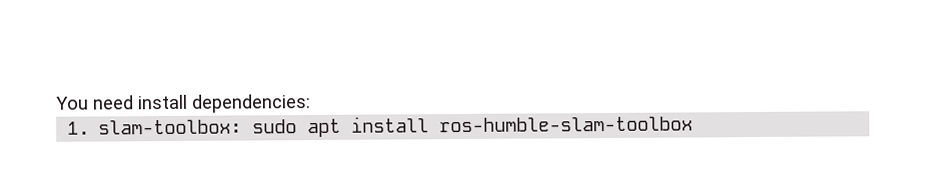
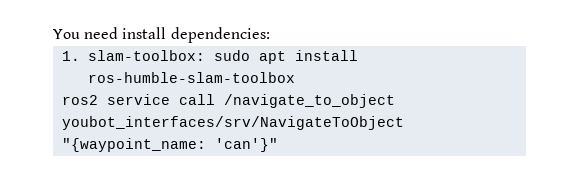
(694, 124) none -> [62,94,396,108] [62,116,405,130] [62,138,279,152] // ros2 service call /navigate_to_object youbot_interfaces/srv/NavigateToObject "{waypoint_name: 'can'}"

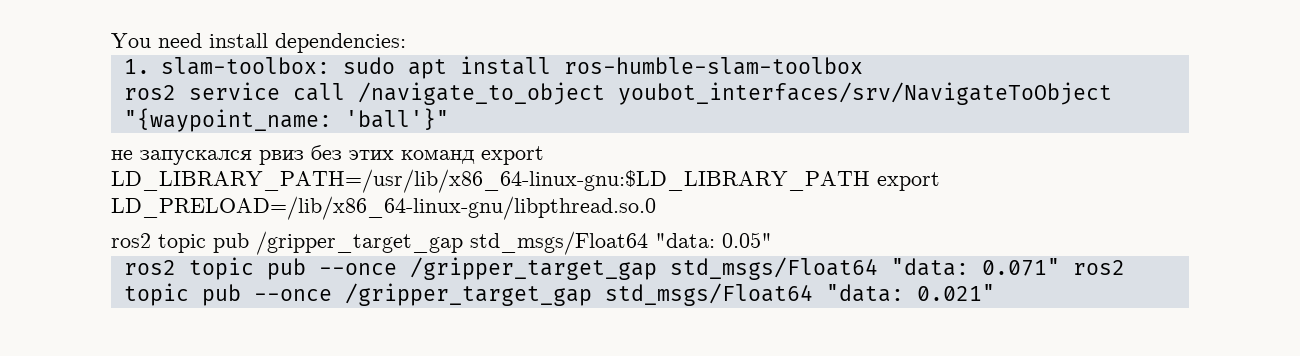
[215,138,279,152] 'can'}" -> [344,108,449,130] [111,145,544,165] [111,169,940,193] [111,196,656,220] [111,231,772,255] [123,257,1125,280] [123,283,995,306] 'ball'}" // не запускался рвиз без этих команд export LD_LIBRARY_PATH=/usr/lib/x86_64-linux-gnu:$LD_LIBRARY_PATH export LD_PRELOAD=/lib/x86_64-linux-gnu/libpthread.so.0 // ros2 topic pub /gripper_target_gap std_msgs/Float64 "data: 0.05" // ros2 topic pub --once /gripper_target_gap std_msgs/Float64 "data: 0.071" ros2 topic pub --once /gripper_target_gap std_msgs/Float64 "data: 0.021"

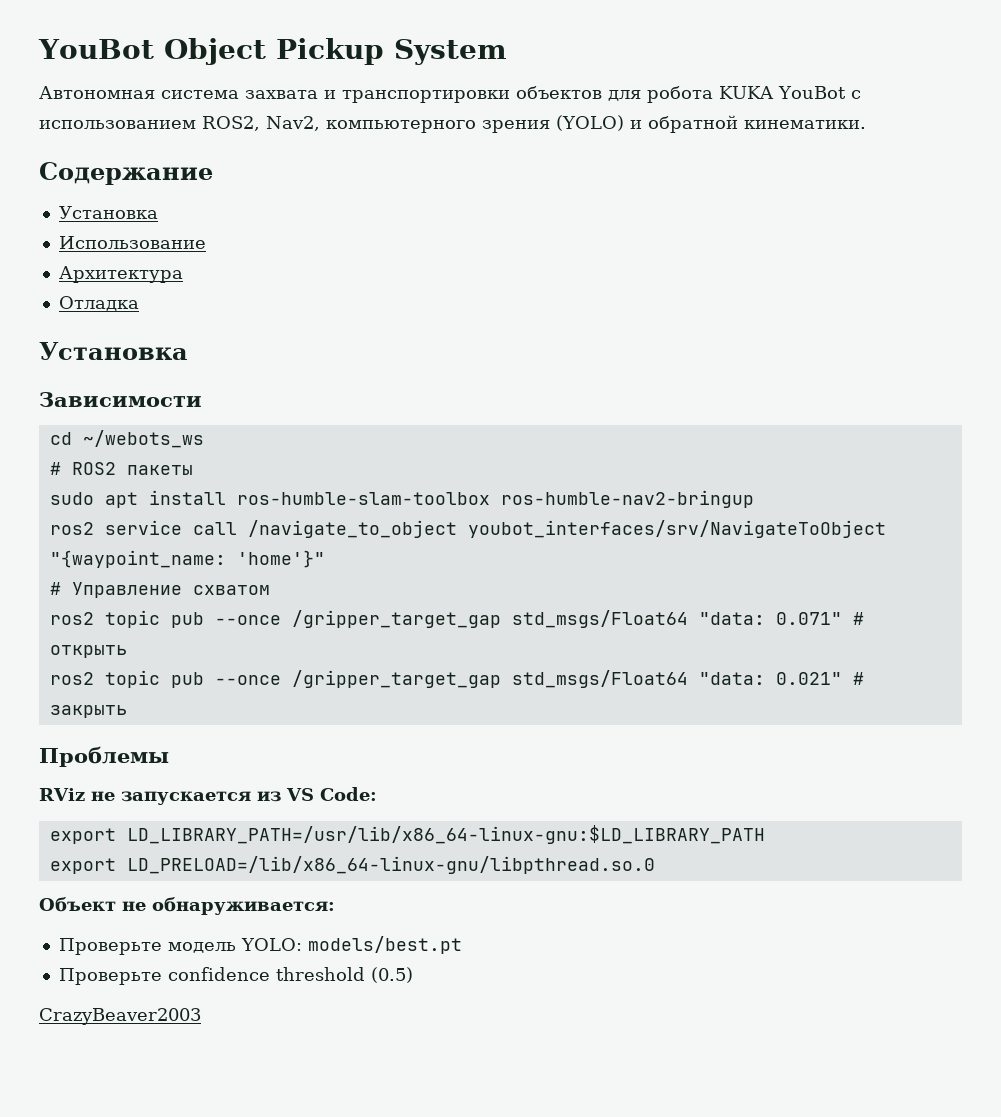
[111,33,406,53] [123,57,330,75] You need install dependencies: // 1. slam-toolbox: -> [38,38,507,65] [39,86,861,103] [39,115,866,133] [39,162,213,185] [58,206,158,219] [58,236,206,249] [58,266,183,283] [58,296,139,311] [39,342,188,360] [39,392,202,407] [49,430,204,448] [49,462,193,475] YouBot Object Pickup System // Автономная система захвата и транспортировки объектов для робота KUKA YouBot с использованием ROS2, Nav2, компьютерного зрения (YOLO) и обратной кинематики. // Содержание // Установка // Использование // Архитектура // Отладка // Установка // Зависимости // cd ~/webots_ws // # ROS2 пакеты //
(863, 66) none -> [500,490,754,508] ros-humble-nav2-bringup
[344,108,449,130] [111,145,544,165] [111,169,940,193] [111,196,656,220] [111,231,772,255] 'ball'}" // не запускался рвиз без этих команд export LD_LIBRARY_PATH=/usr/lib/x86_64-linux-gnu:$LD_LIBRARY_PATH export LD_PRELOAD=/lib/x86_64-linux-gnu/libpthread.so.0 // ros2 topic pub /gripper_target_gap std_msgs/Float64 "data: 0.05" -> [236,550,325,568] [49,582,270,598] 'home'}" // # Управление схватом
(1060, 267) none -> [852,612,864,625] [49,645,127,658] # открыть //
(995, 292) none -> [852,672,864,685] [49,705,127,718] [39,746,169,767] [39,787,377,805] [49,825,765,844] [49,856,655,874] [39,897,335,915] [58,936,462,955] [58,967,413,985] [39,1008,201,1025] # закрыть // Проблемы // RViz не запускается из VS Code: // export LD_LIBRARY_PATH=/usr/lib/x86_64-linux-gnu:$LD_LIBRARY_PATH // export LD_PRELOAD=/lib/x86_64-linux-gnu/libpthread.so.0 // Объект не обнаруживается: // Проверьте модель YOLO: models/best.pt // Проверьте confidence threshold (0.5) // CrazyBeaver2003

